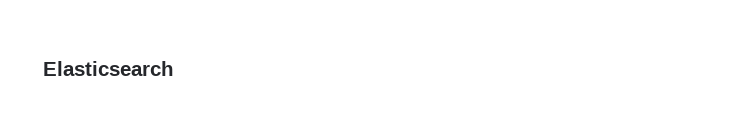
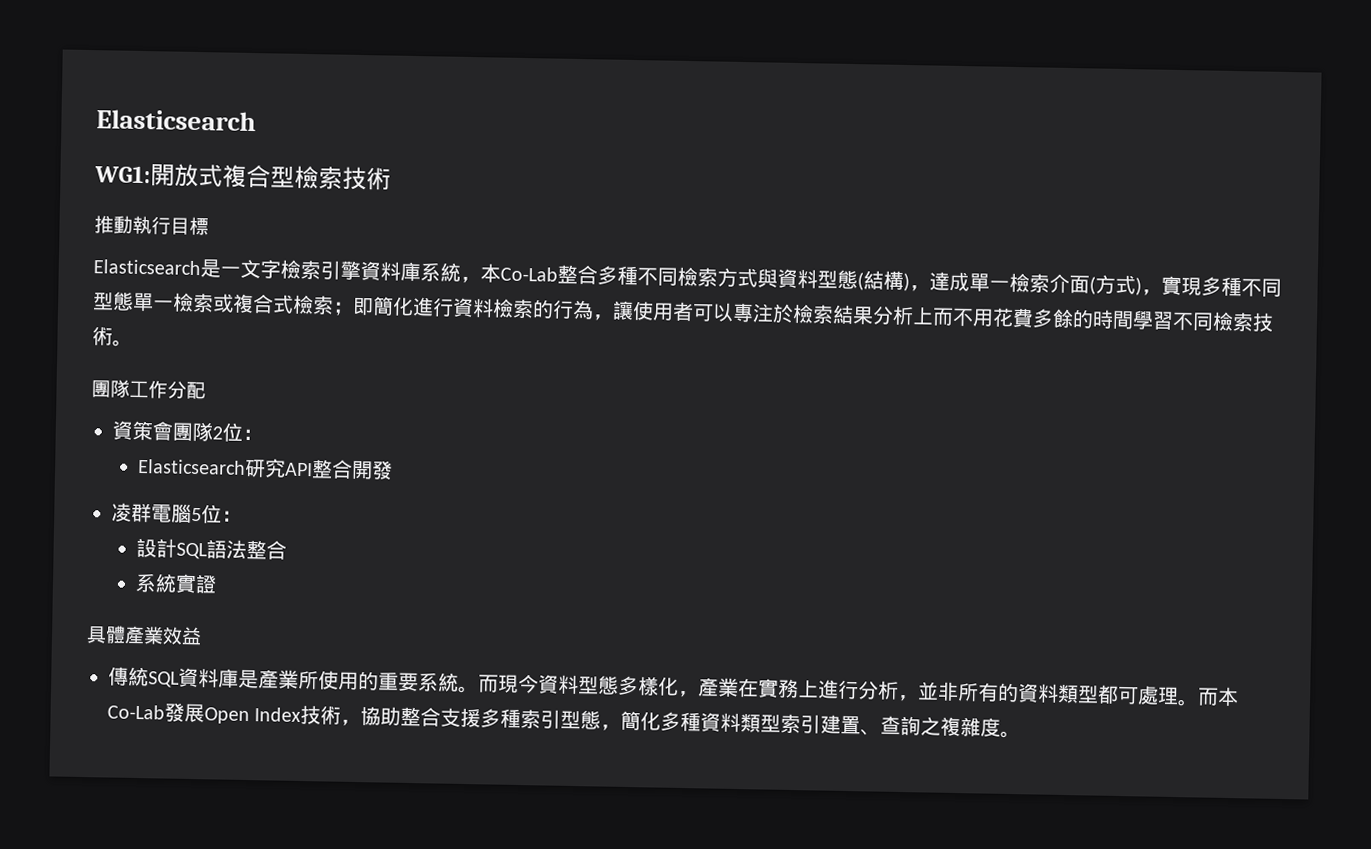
[43,61,174,76] Elasticsearch -> [96,109,256,132] [94,163,391,191] [94,215,209,236] [93,258,1282,297] [92,291,1274,332] [92,326,133,347] [91,379,206,400] [112,420,263,442] [137,458,393,480] [111,502,242,524] [135,537,287,560] [134,572,217,594] [86,625,202,646] [108,666,1239,707] [107,702,1022,739] Elasticsearch // WG1:開放式複合型檢索技術 // 推動執行目標 // Elasticsearch是一文字檢索引擎資料庫系統，本Co-Lab整合多種不同檢索方式與資料型態(結構)，達成單一檢索介面(方式)，實現多種不同型態單一檢索或複合式檢索；即簡化進行資料檢索的行為，讓使用者可以專注於檢索結果分析上而不用花費多餘的時間學習不同檢索技術。 // 團隊工作分配 // 資策會團隊2位： // Elasticsearch研究API整合開發 // 凌群電腦5位： // 設計SQL語法整合 // 系統實證 // 具體產業效益 // 傳統SQL資料庫是產業所使用的重要系統。而現今資料型態多樣化，產業在實務上進行分析，並非所有的資料類型都可處理。而本Co-Lab發展Open Index技術，協助整合支援多種索引型態，簡化多種資料類型索引建置、查詢之複雜度。

